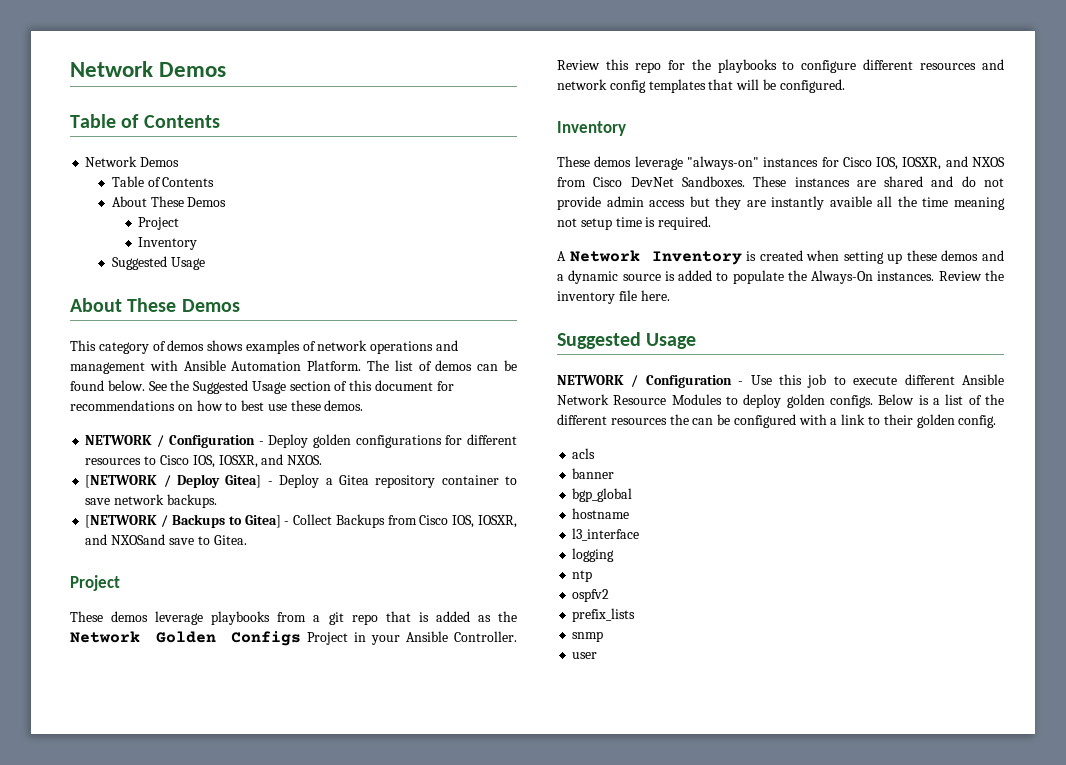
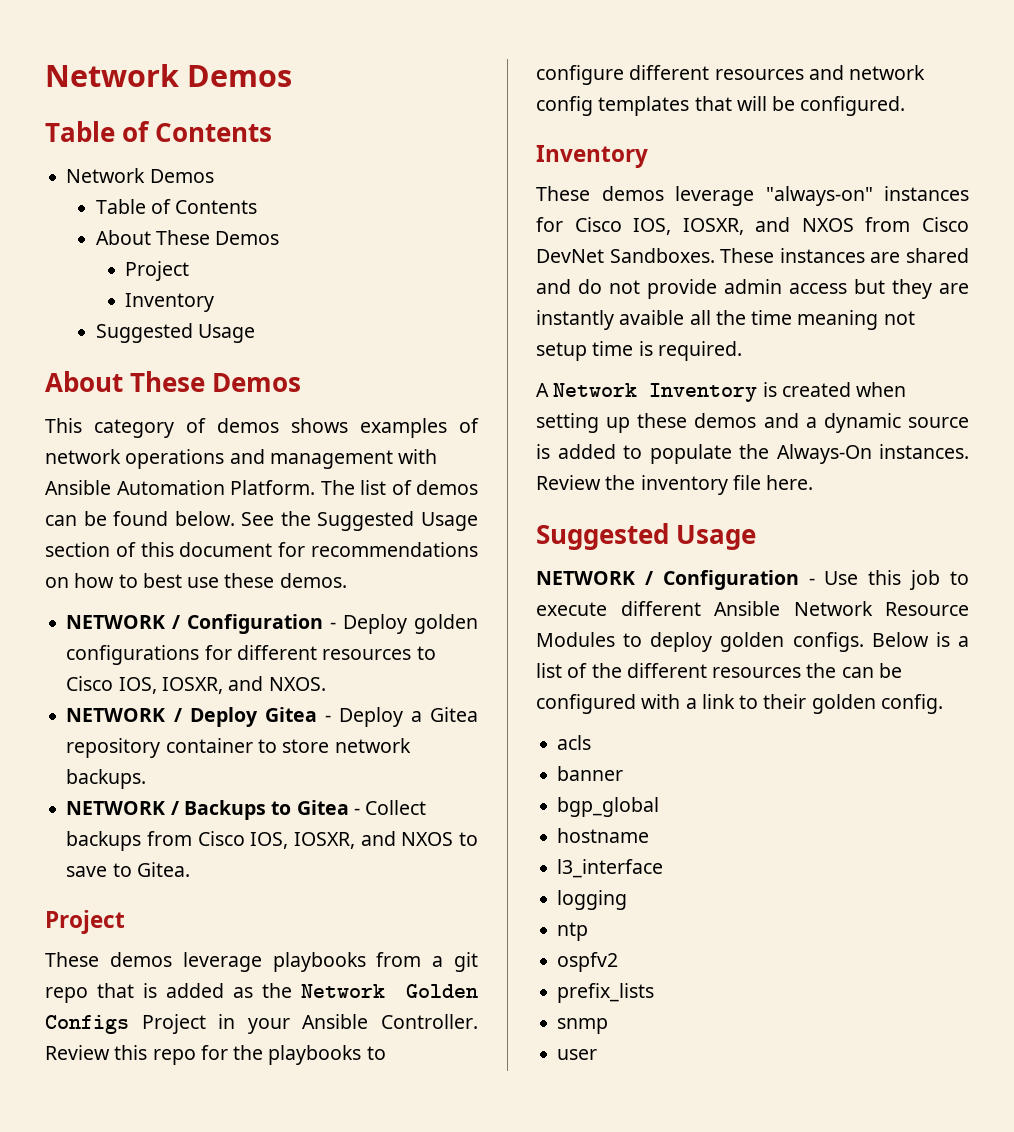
[85,475,158,488] [NETWORK -> [66,708,166,722] NETWORK
[225,475,262,488] Gitea] -> [264,707,317,722] Gitea
[85,498,111,505] save -> [282,739,330,753] store
[85,515,158,528] [NETWORK -> [66,801,166,815] NETWORK
[244,515,281,528] Gitea] -> [296,800,349,815] Gitea
[335,514,385,528] Backups -> [66,831,142,851] backups
[111,534,166,545] NXOSand -> [401,832,478,846] NXOS to

